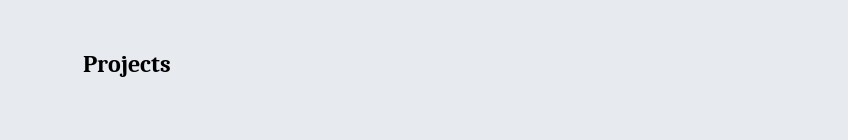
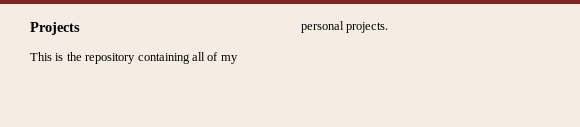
(171, 66) none -> [30,52,238,64] [301,21,389,33] // This is the repository containing all of my personal projects.

